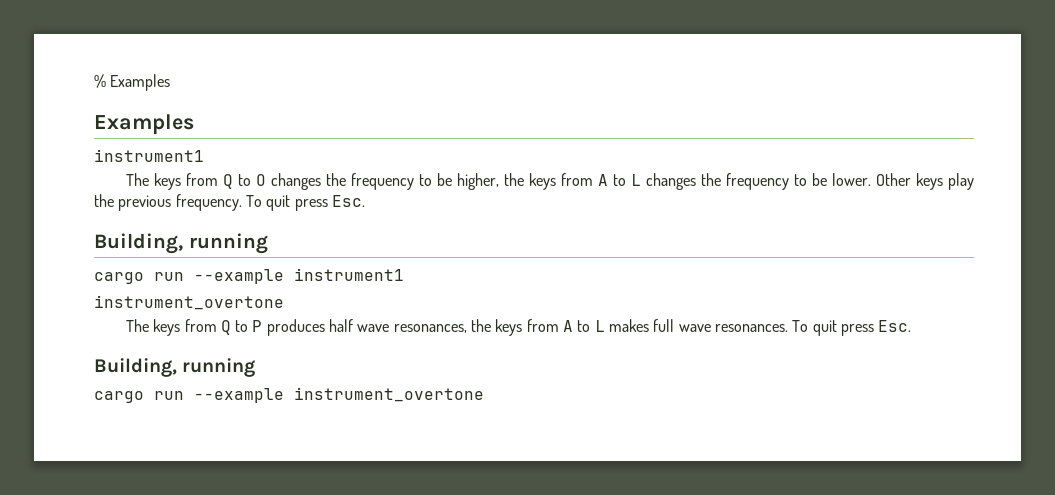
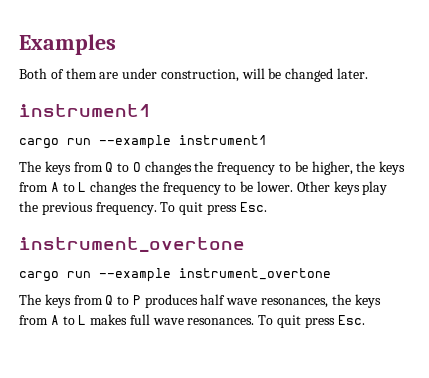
[94,74,171,91] [94,114,194,135] % Examples // Examples // -> [19,34,116,55] [19,68,369,82] [19,104,151,117] [19,135,171,149] Examples // Both of them are under construction, will be changed later. // instrument1 // cargo run --example
[94,233,268,254] [94,268,404,284] Building, running // cargo run --example instrument1 // -> [19,237,245,252] [19,268,171,282] instrument_overtone // cargo run --example
[94,358,256,377] [94,387,484,403] // Building, running // cargo run --example instrument_overtone -> (365, 320) none

